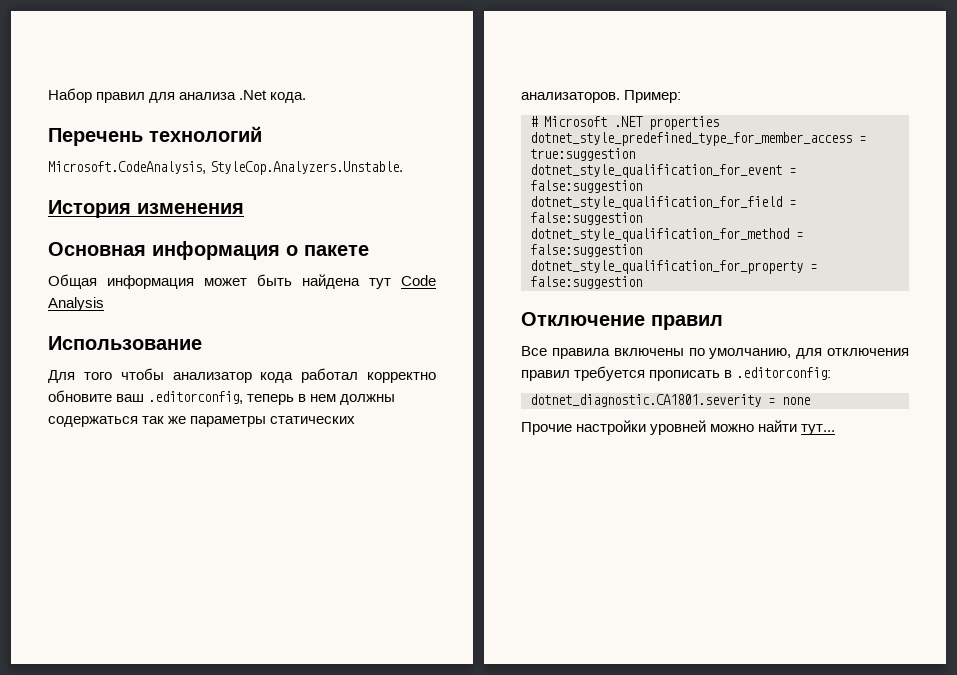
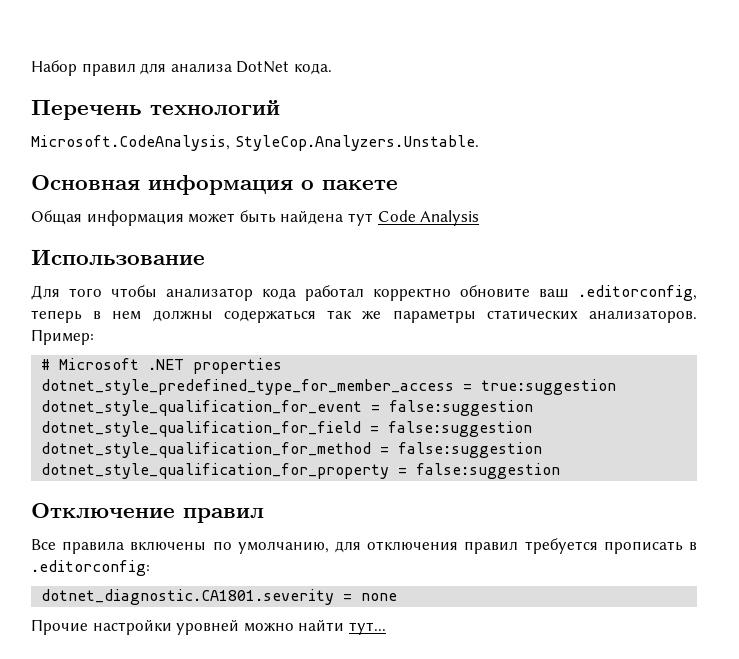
[239,90,268,100] .Net -> [236,61,290,73] DotNet
[48,200,244,218] // История изменения -> (479, 143) none

